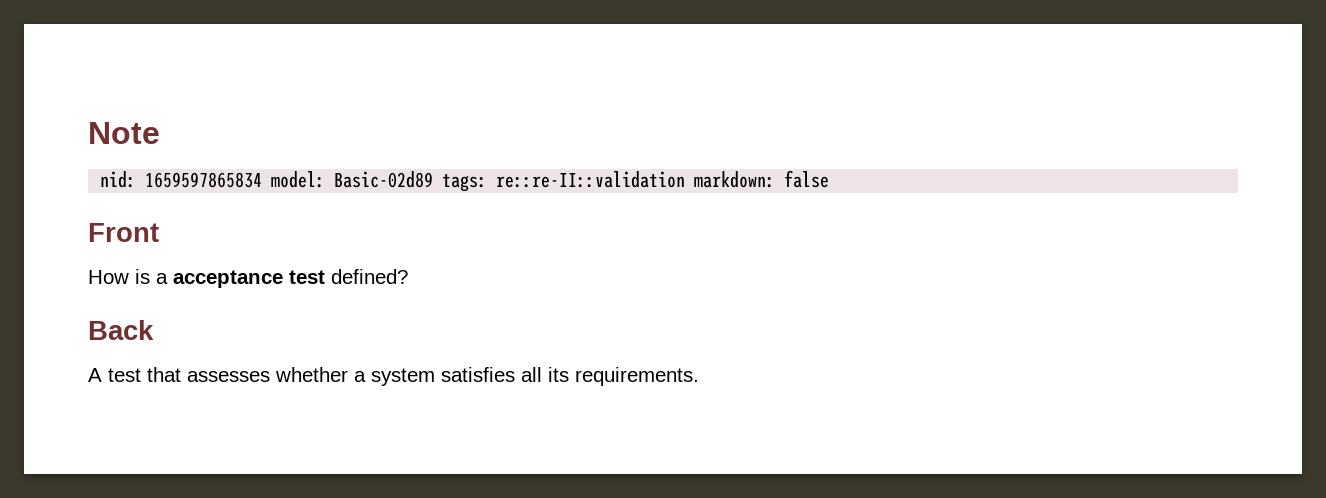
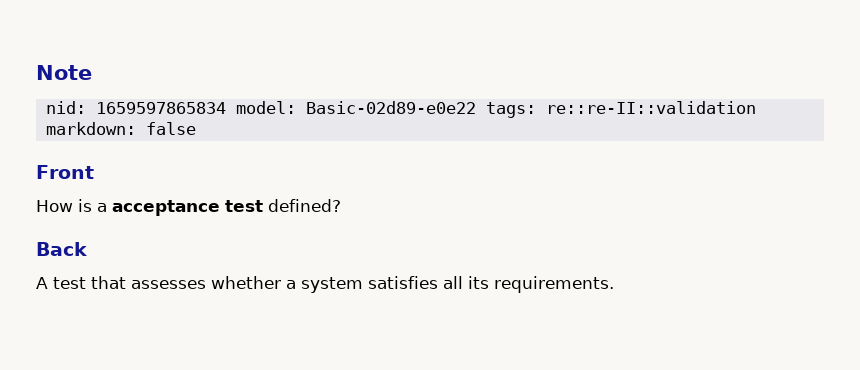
[334,171,434,188] Basic-02d89 -> [305,101,476,114] Basic-02d89-e0e22

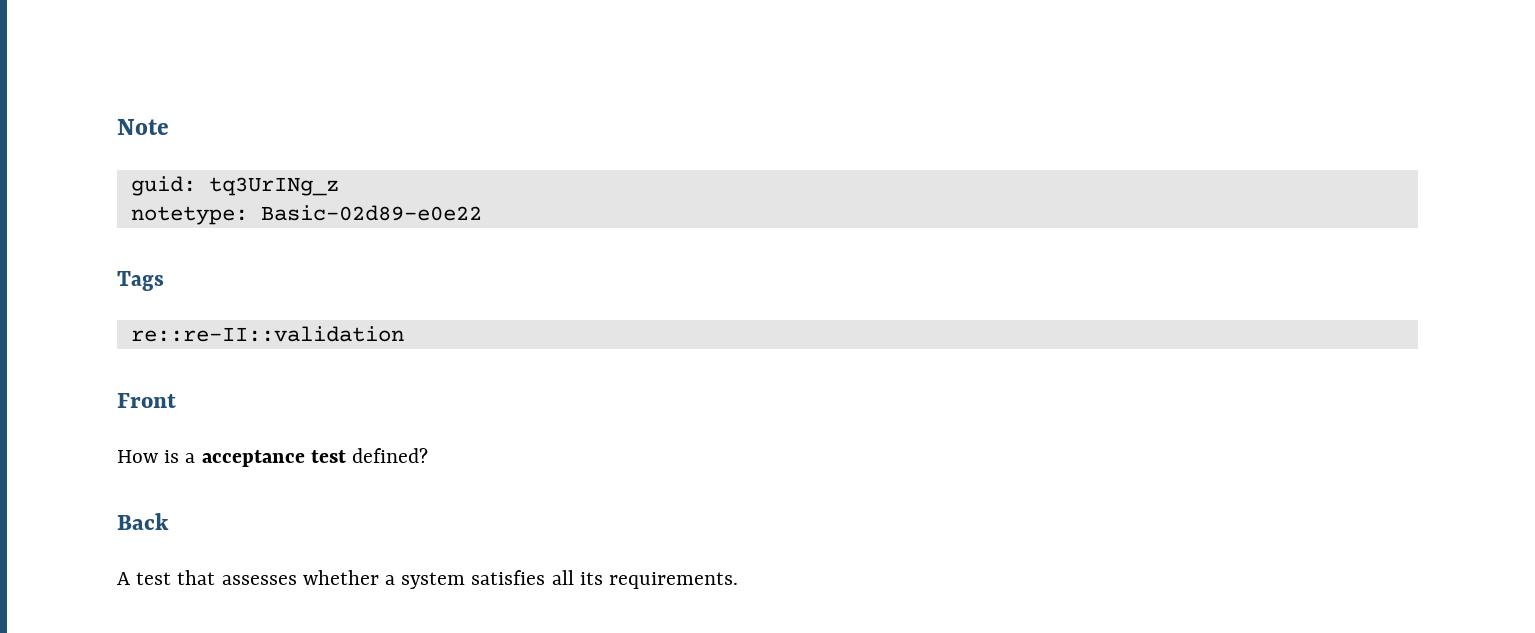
[45,101,296,114] nid: 1659597865834 model: -> [130,176,339,196] [130,206,248,225] guid: tq3UrINg_z // notetype:
[485,102,536,118] tags: -> [117,271,164,291] // Tags //
[45,122,196,135] markdown: false -> (404, 334) none

